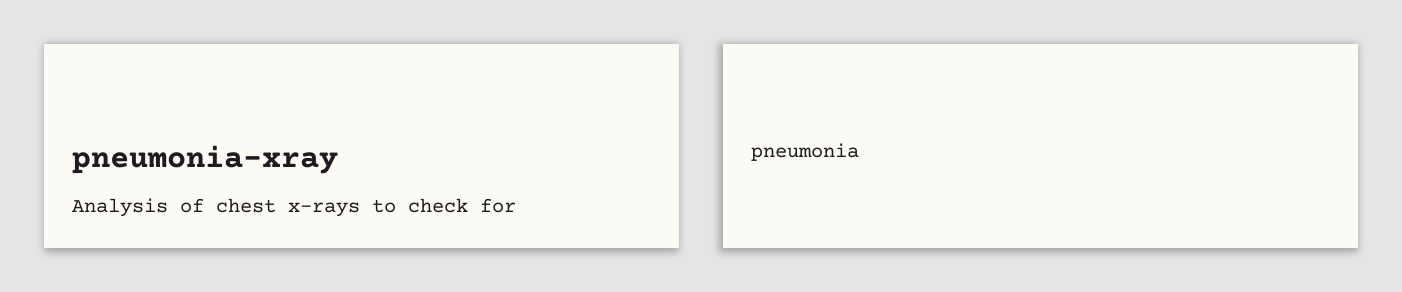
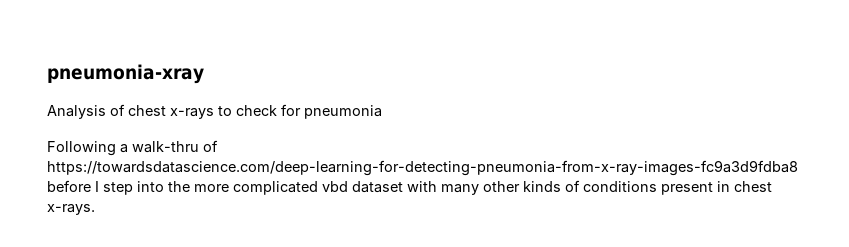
(859, 152) none -> [47,140,218,156] [47,160,798,176] [47,180,772,195] [47,204,95,215] // Following a walk-thru of https://towardsdatascience.com/deep-learning-for-detecting-pneumonia-from-x-ray-images-fc9a3d9fdba8 before I step into the more complicated vbd dataset with many other kinds of conditions present in chest x-rays.

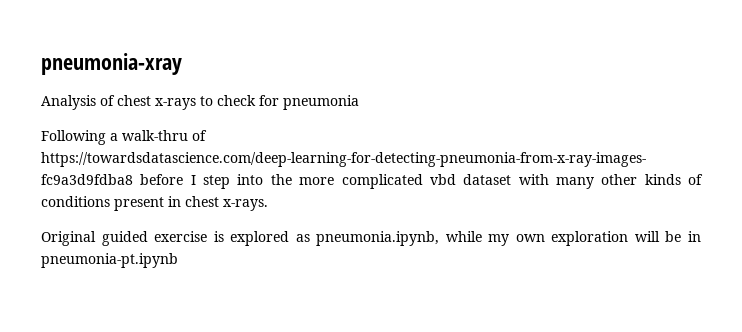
(95, 209) none -> [41,231,702,246] [41,253,178,268] // Original guided exercise is explored as pneumonia.ipynb, while my own exploration will be in pneumonia-pt.ipynb

